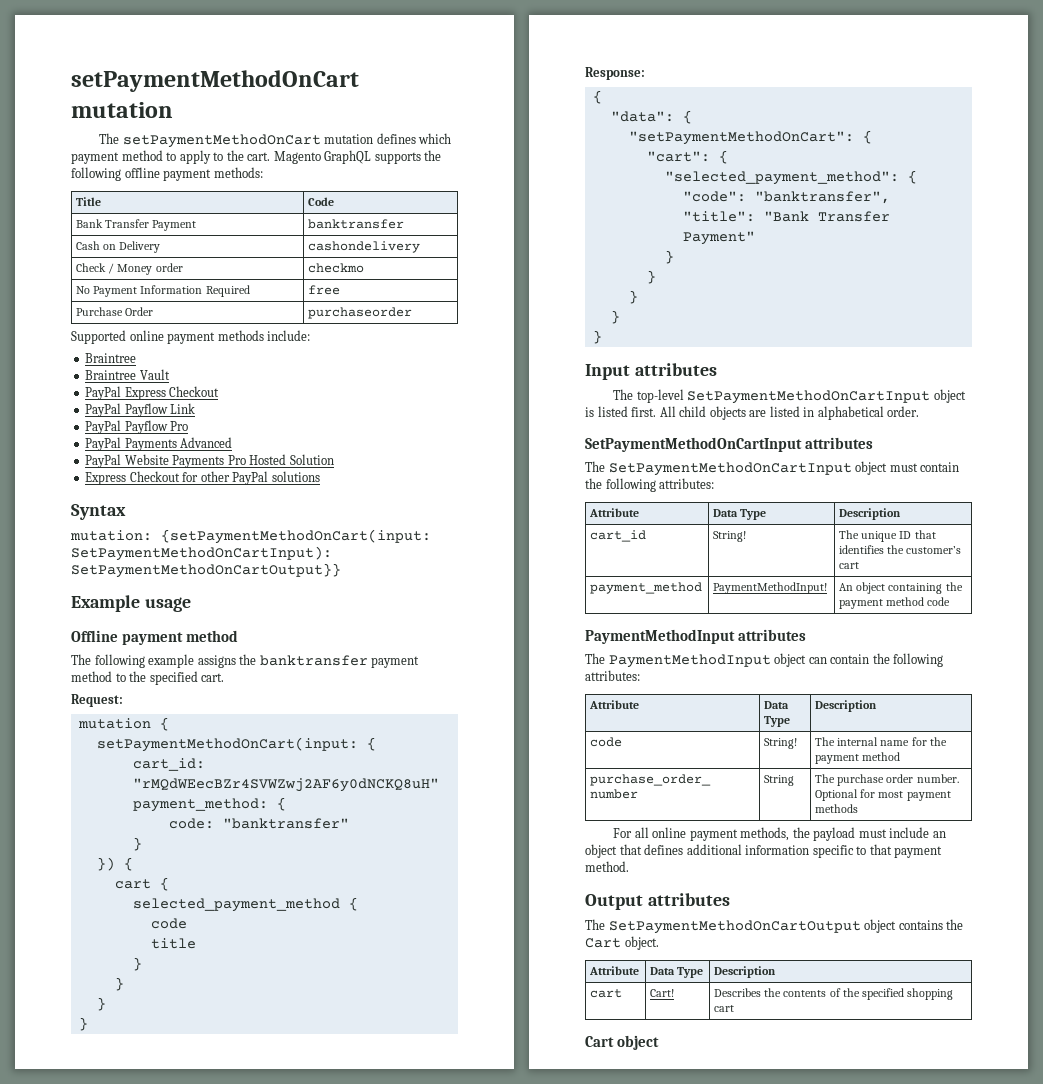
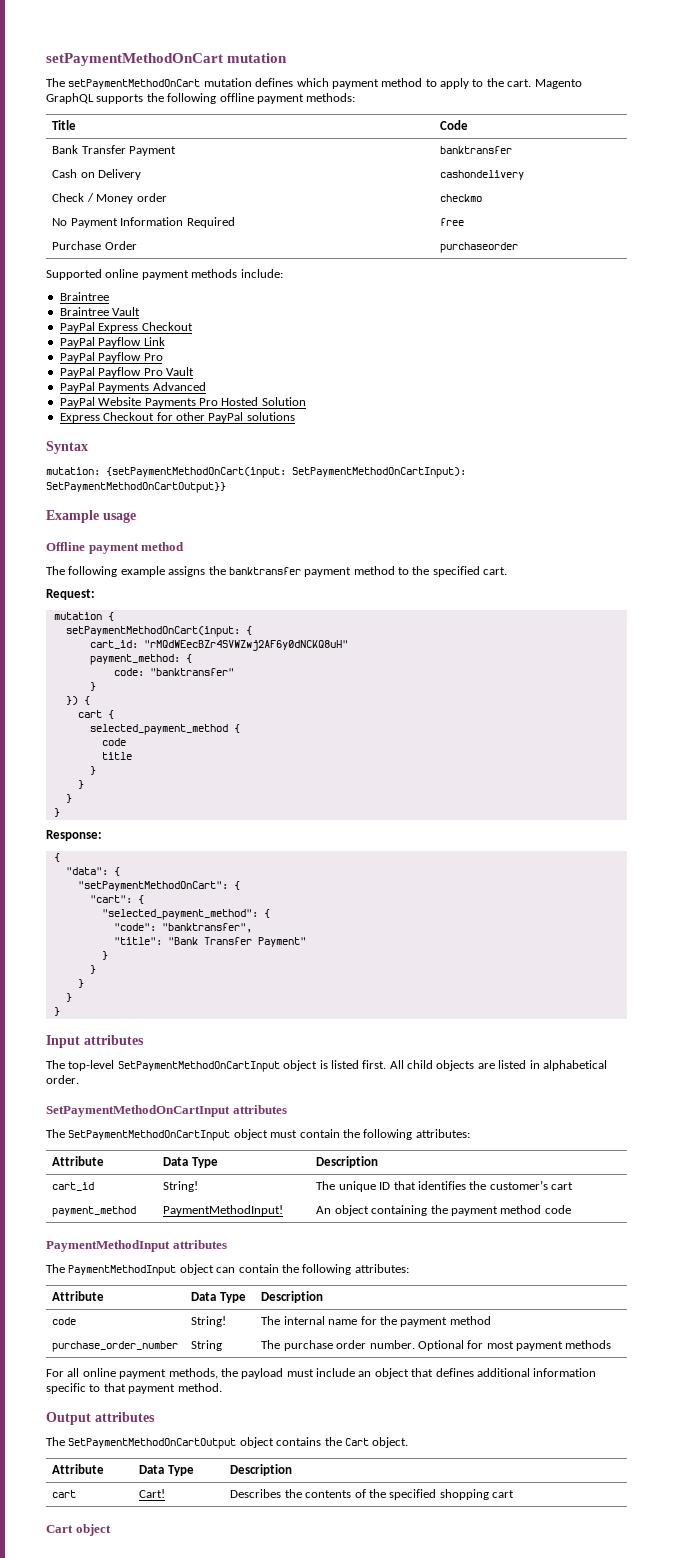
(189, 426) none -> [59,367,194,378] // PayPal Payflow Pro Vault

